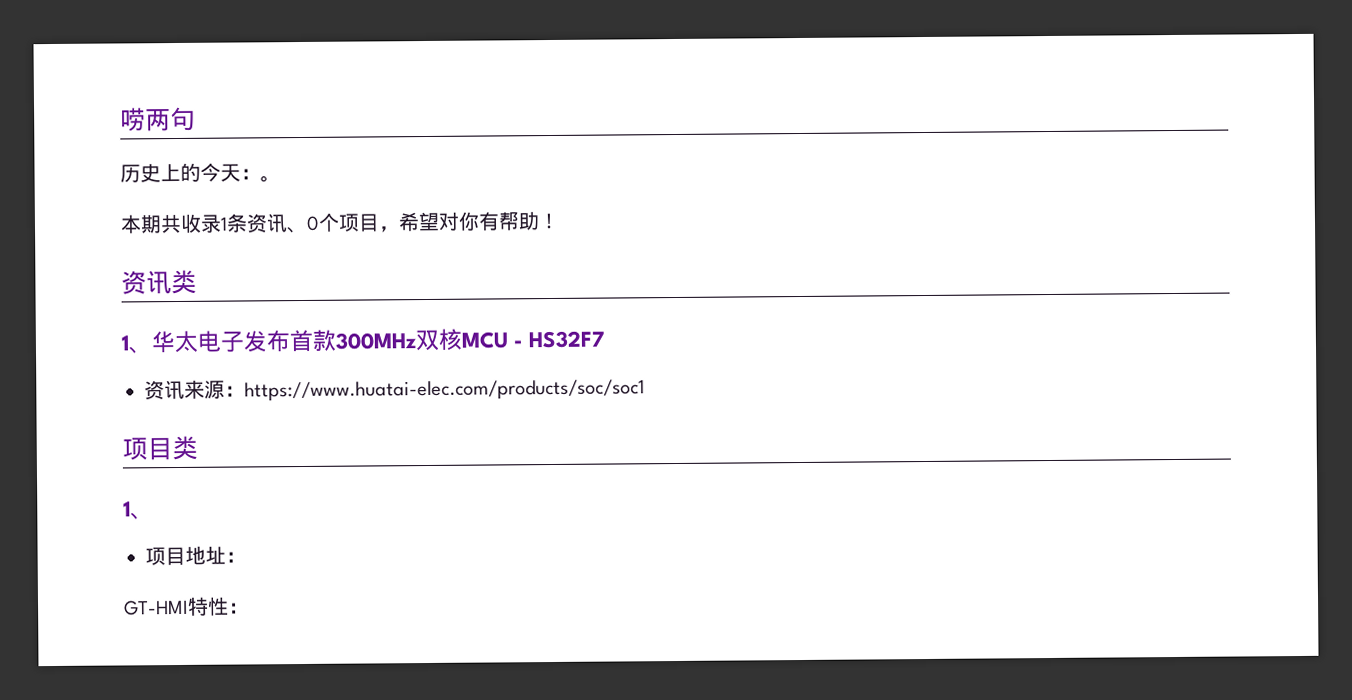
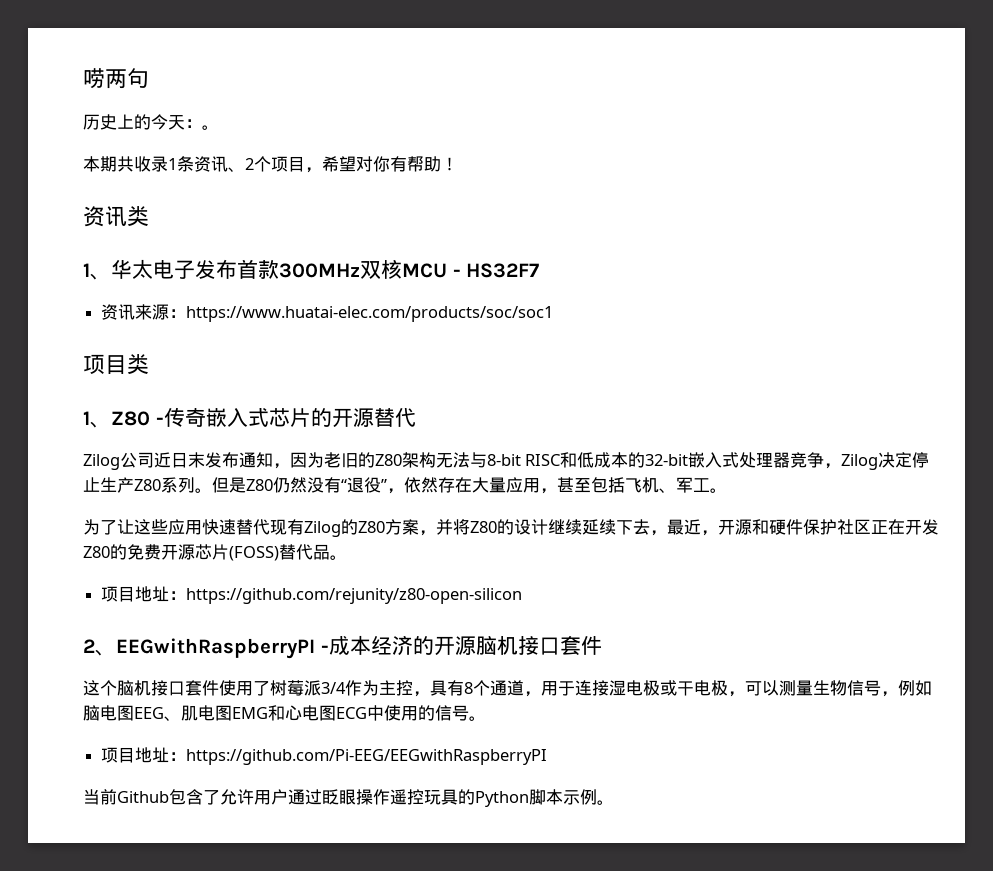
[306,215,320,231] 0 -> [245,158,254,170] 2
[145,545,246,566] [123,596,249,616] // 项目地址： // GT-HMI特性： -> [111,407,416,428] [83,452,930,470] [83,477,727,494] [83,519,939,537] [83,544,347,561] [101,586,523,604] [83,635,602,659] [83,680,932,697] [83,705,486,721] [101,747,548,765] [83,789,614,807] Z80 -传奇嵌入式芯片的开源替代 // Zilog公司近日末发布通知，因为老旧的Z80架构无法与8-bit RISC和低成本的32-bit嵌入式处理器竞争，Zilog决定停止生产Z80系列。但是Z80仍然没有“退役”，依然存在大量应用，甚至包括飞机、军工。 // 为了让这些应用快速替代现有Zilog的Z80方案，并将Z80的设计继续延续下去，最近，开源和硬件保护社区正在开发Z80的免费开源芯片(FOSS)替代品。 // 项目地址：https://github.com/rejunity/z80-open-silicon // 2、EEGwithRaspberryPI -成本经济的开源脑机接口套件 // 这个脑机接口套件使用了树莓派3/4作为主控，具有8个通道，用于连接湿电极或干电极，可以测量生物信号，例如脑电图EEG、肌电图EMG和心电图ECG中使用的信号。 // 项目地址：https://github.com/Pi-EEG/EEGwithRaspberryPI // 当前Github包含了允许用户通过眨眼操作遥控玩具的Python脚本示例。

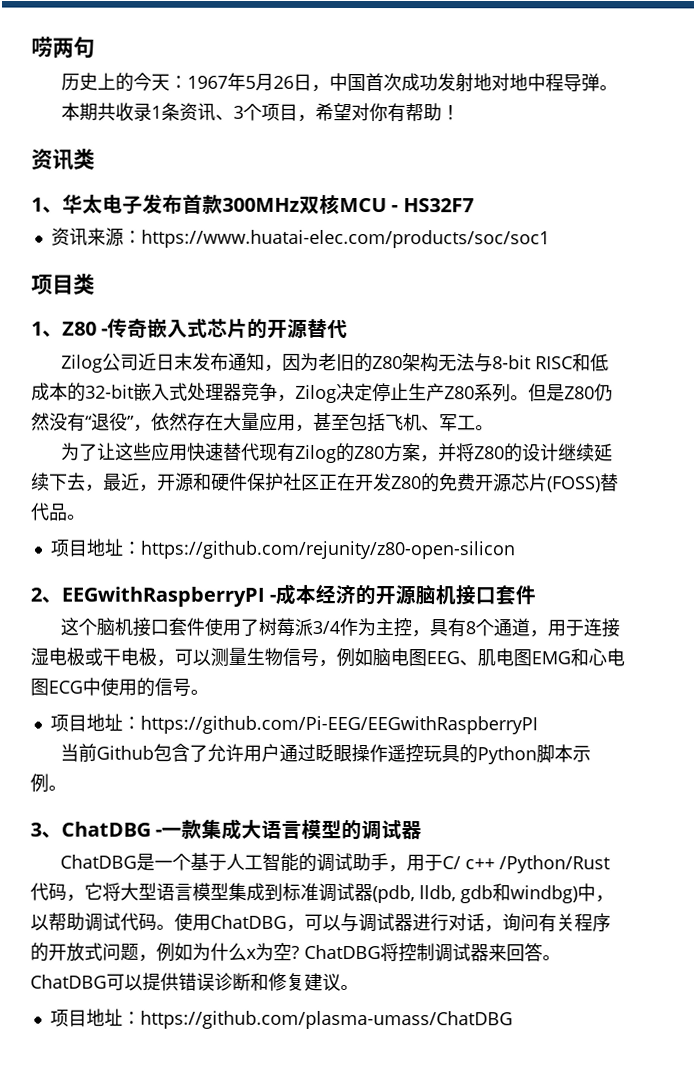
(202, 123) none -> [187,72,601,93] 1967年5月26日，中国首次成功发射地对地中程导弹
[245,158,254,170] 2 -> [233,105,245,119] 3
(614, 802) none -> [30,818,423,841] [60,852,611,874] [30,882,614,904] [30,912,611,933] [30,942,561,963] [30,972,359,991] [49,1008,513,1030] // 3、ChatDBG -一款集成大语言模型的调试器 // ChatDBG是一个基于人工智能的调试助手，用于C/ c++ /Python/Rust代码，它将大型语言模型集成到标准调试器(pdb, lldb, gdb和windbg)中，以帮助调试代码。使用ChatDBG，可以与调试器进行对话，询问有关程序的开放式问题，例如为什么x为空? ChatDBG将控制调试器来回答。ChatDBG可以提供错误诊断和修复建议。 // 项目地址：https://github.com/plasma-umass/ChatDBG

